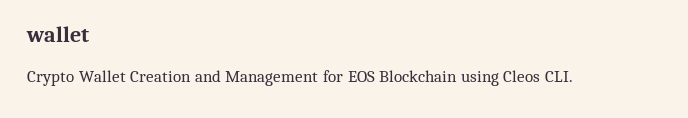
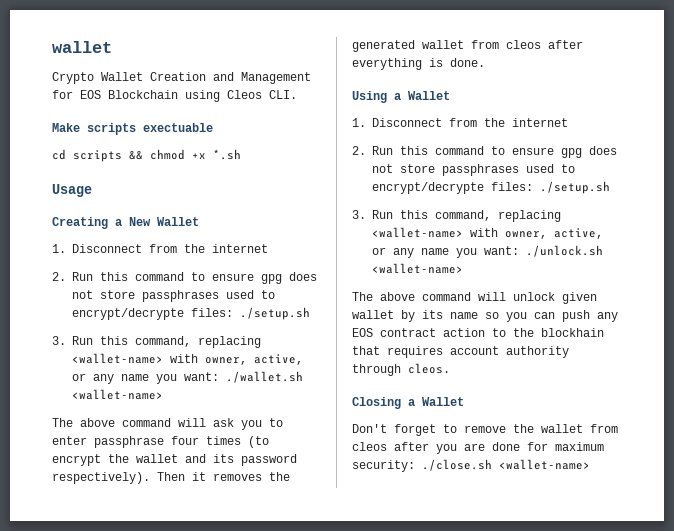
(573, 76) none -> [52,123,213,135] [52,149,241,162] [52,184,92,197] [52,217,199,229] [52,244,268,253] [52,272,317,284] [72,290,275,302] [72,307,310,320] [52,336,261,348] [72,353,303,365] [72,371,303,384] [72,389,163,400] [52,418,283,430] [52,436,269,448] [52,454,297,466] [52,472,290,484] [352,40,583,52] [352,58,485,70] [352,91,450,103] [352,118,568,127] [352,146,617,158] [372,164,575,176] [372,181,610,194] [352,210,561,222] [372,227,603,239] [372,245,603,258] [372,263,463,274] [352,292,597,304] [352,310,618,322] [352,328,604,337] [352,346,569,358] [352,363,450,376] [352,397,464,409] [352,424,618,436] [352,442,604,454] [352,459,590,472] // Make scripts exectuable // cd scripts && chmod +x *.sh // Usage // Creating a New Wallet // 1. Disconnect from the internet // 2. Run this command to ensure gpg does not store passphrases used to encrypt/decrypte files: ./setup.sh // 3. Run this command, replacing <wallet-name> with owner, active, or any name you want: ./wallet.sh <wallet-name> // The above command will ask you to enter passphrase four times (to encrypt the wallet and its password respectively). Then it removes the generated wallet from cleos after everything is done. // Using a Wallet // 1. Disconnect from the internet // 2. Run this command to ensure gpg does not store passphrases used to encrypt/decrypte files: ./setup.sh // 3. Run this command, replacing <wallet-name> with owner, active, or any name you want: ./unlock.sh <wallet-name> // The above command will unlock given wallet by its name so you can push any EOS contract action to the blockhain that requires account authority through cleos. // Closing a Wallet // Don't forget to remove the wallet from cleos after you are done for maximum security: ./close.sh <wallet-name>

